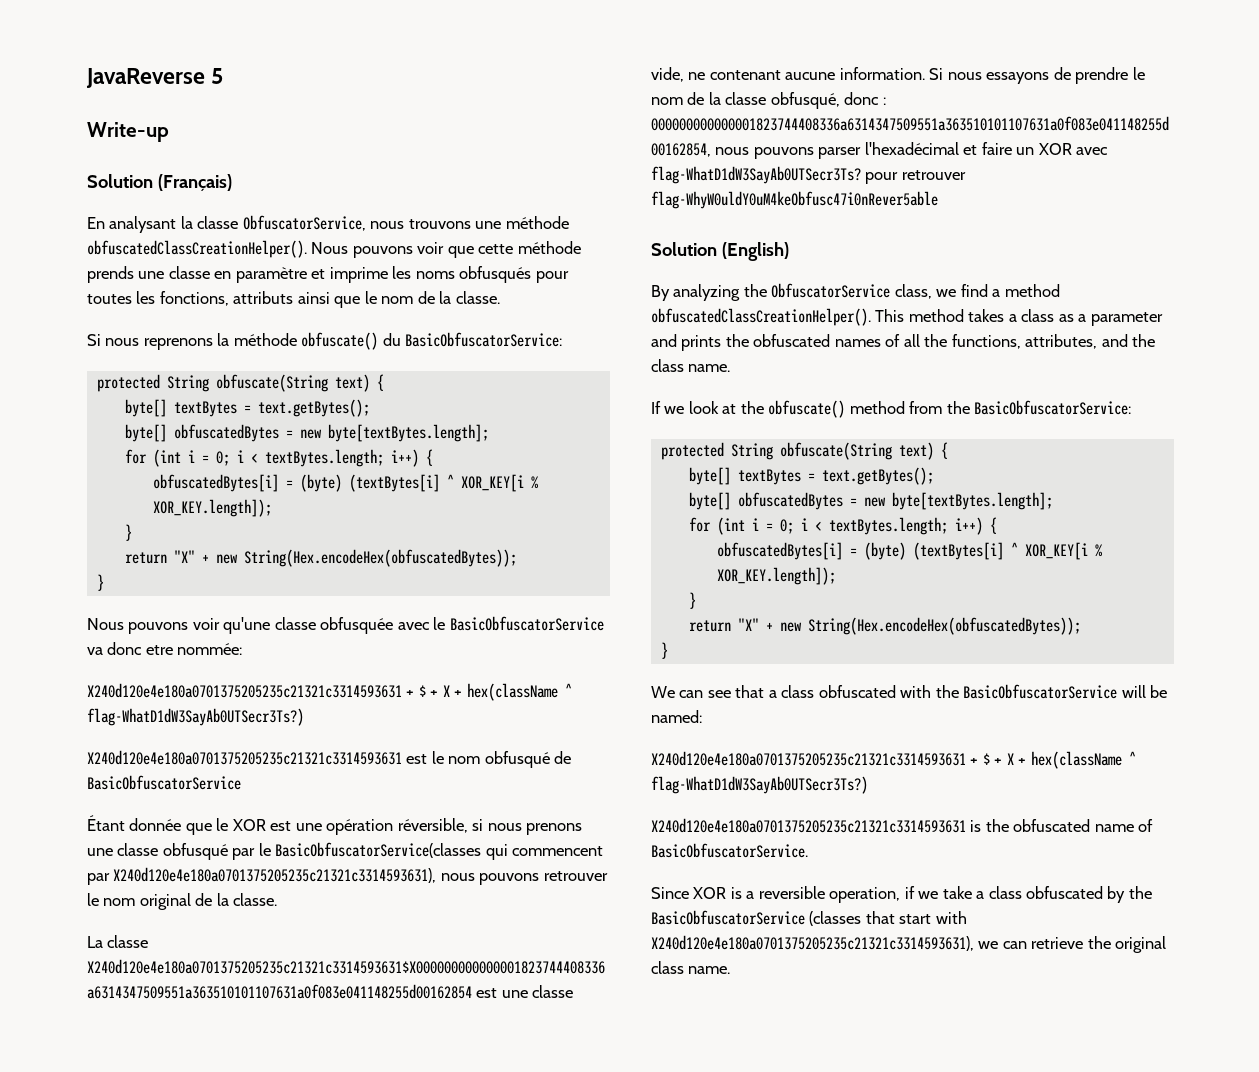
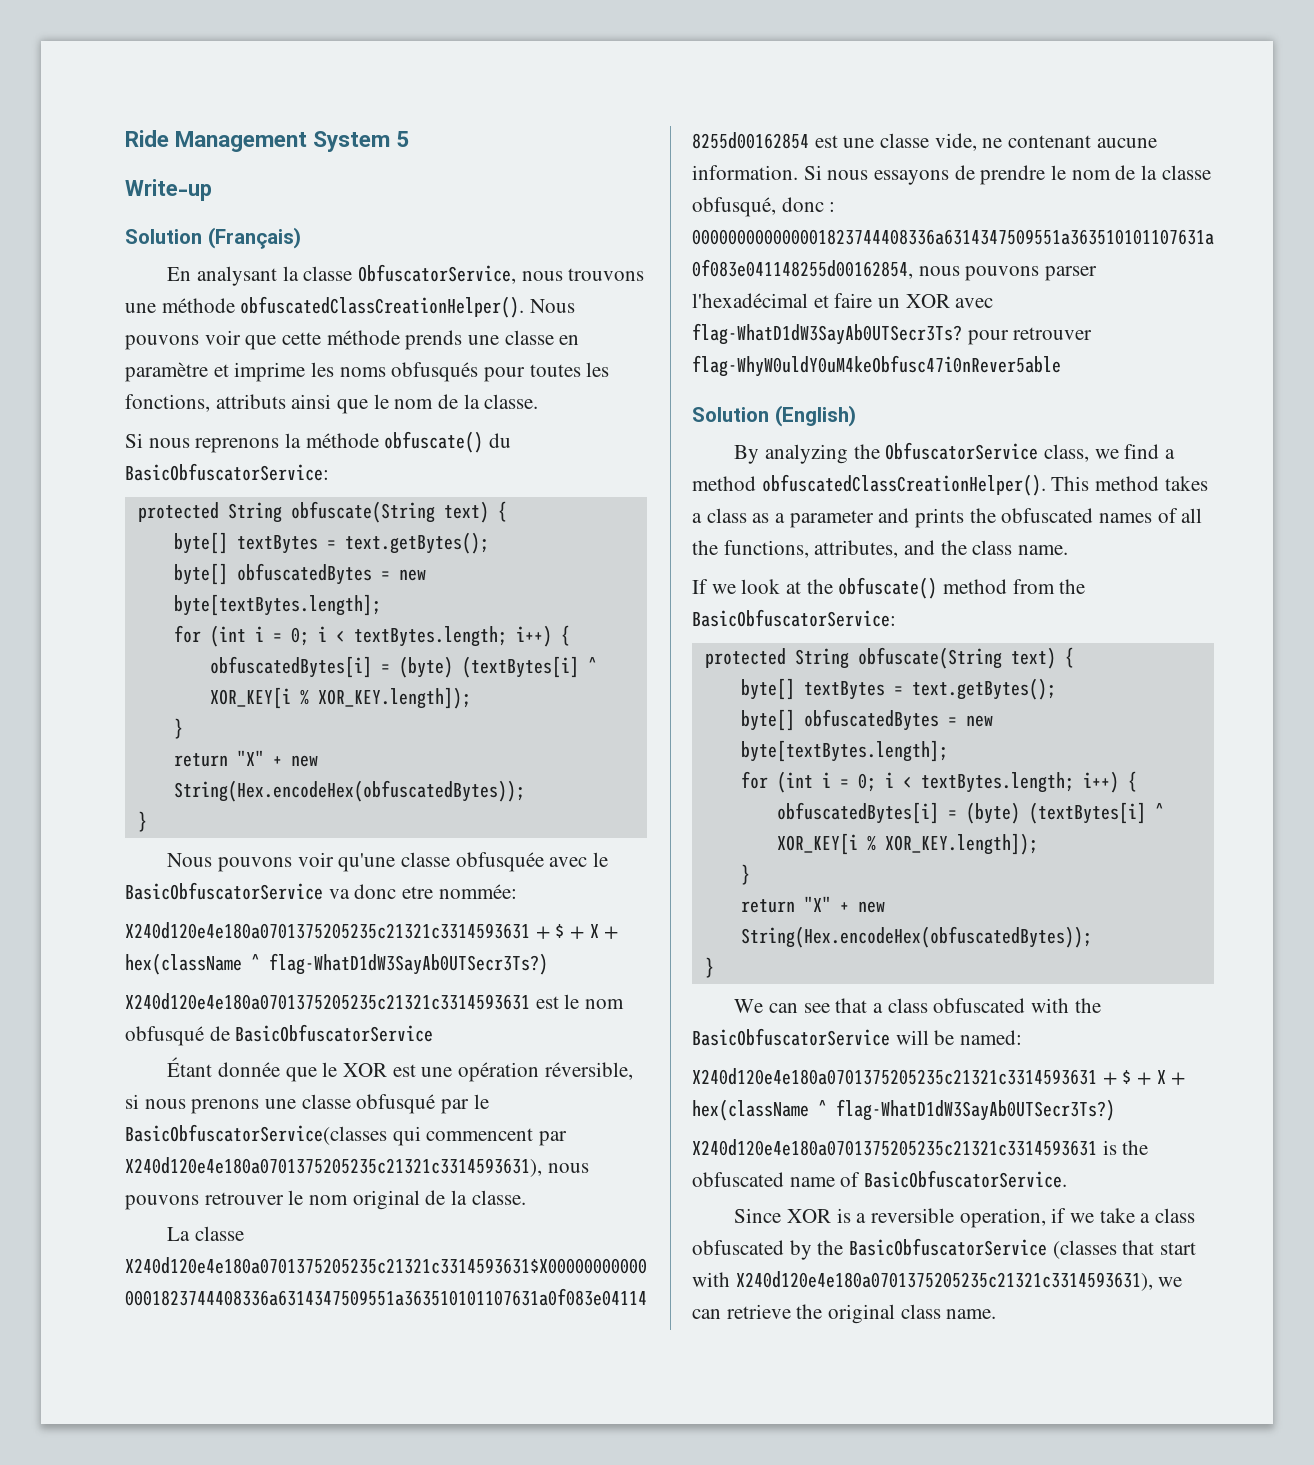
[86,68,205,88] JavaReverse -> [125,130,391,152] Ride Management System

